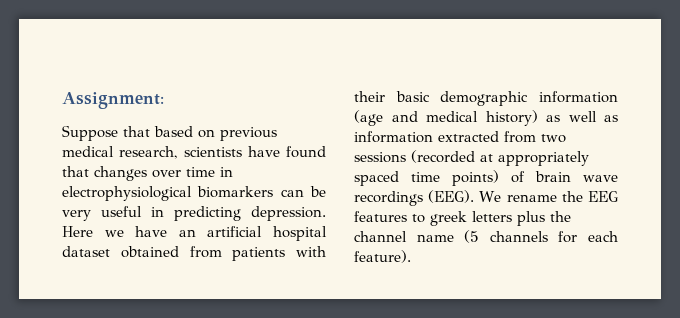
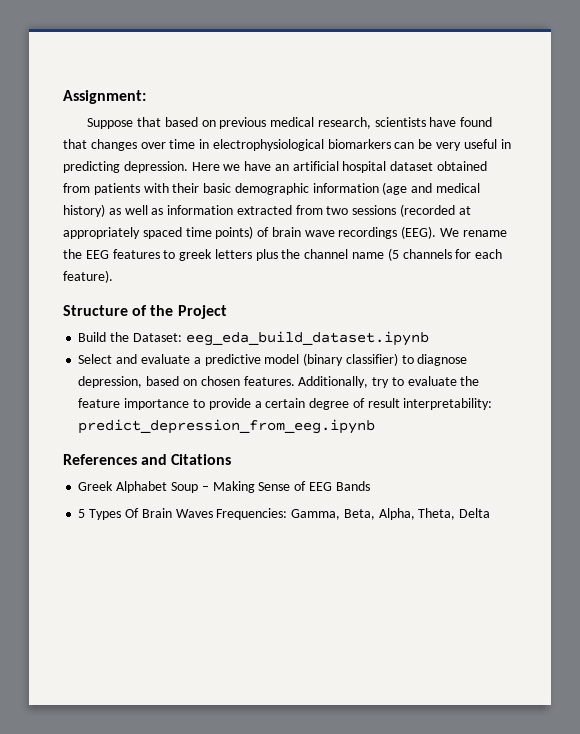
(411, 256) none -> [63,305,227,319] [78,331,429,346] [78,353,468,366] [78,376,480,388] [78,398,493,410] [78,419,376,434] [63,454,232,465] [78,481,370,493] [78,508,491,520] // Structure of the Project // Build the Dataset: eeg_eda_build_dataset.ipynb // Select and evaluate a predictive model (binary classifier) to diagnose depression, based on chosen features. Additionally, try to evaluate the feature importance to provide a certain degree of result interpretability: predict_depression_from_eeg.ipynb // References and Citations // Greek Alphabet Soup – Making Sense of EEG Bands // 5 Types Of Brain Waves Frequencies: Gamma, Beta, Alpha, Theta, Delta

